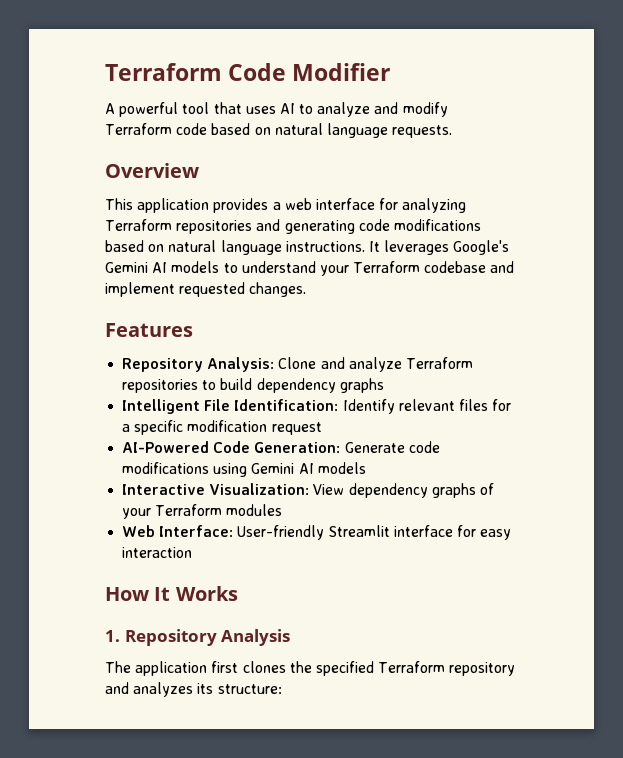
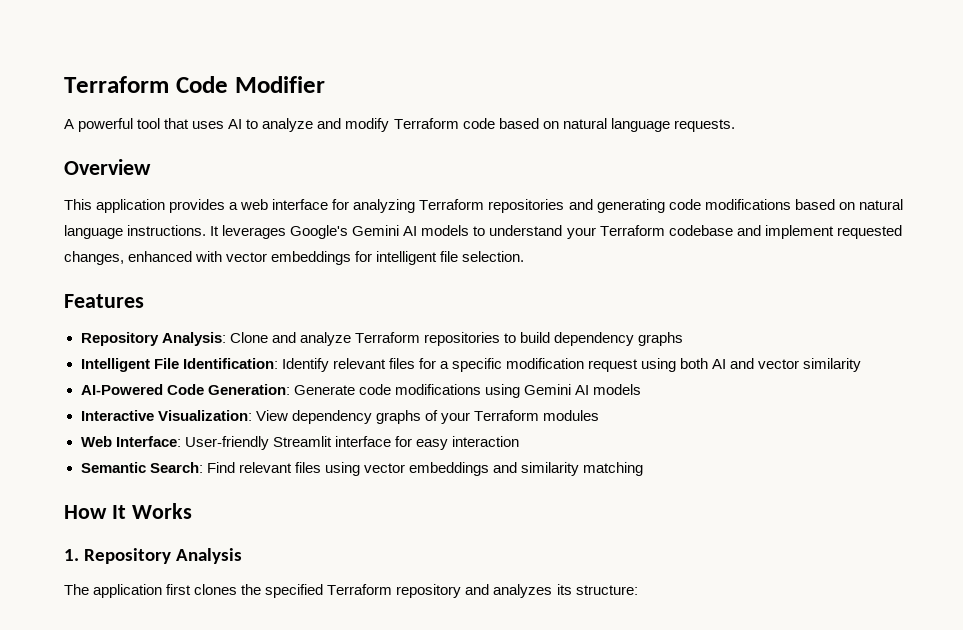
[249,282,307,297] changes. -> [64,251,525,265] changes, enhanced with vector embeddings for intelligent file selection.
(322, 428) none -> [641,358,862,372] using both AI and vector similarity
(193, 552) none -> [80,462,643,476] // Semantic Search: Find relevant files using vector embeddings and similarity matching

